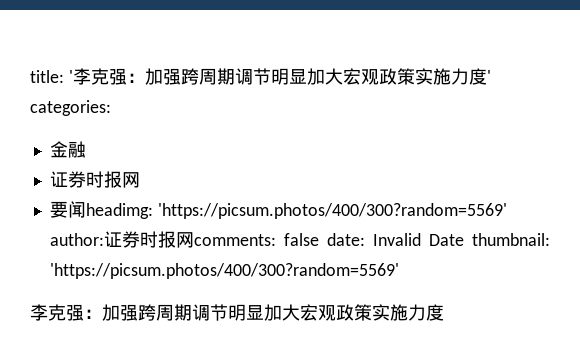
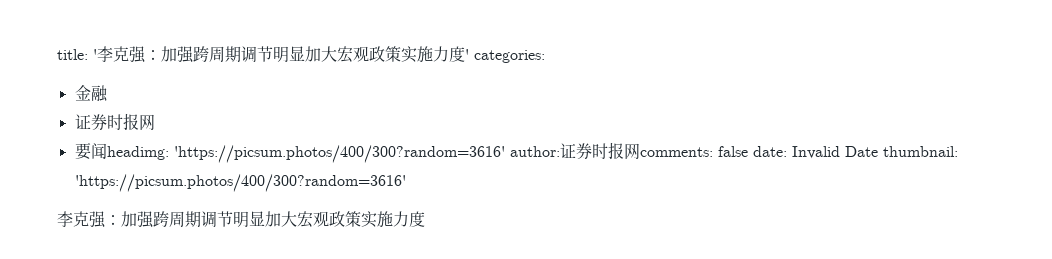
[157,203,507,219] 'https://picsum.photos/400/300?random=5569' -> [173,145,505,163] 'https://picsum.photos/400/300?random=3616'
[49,263,399,279] 'https://picsum.photos/400/300?random=5569' -> [74,174,406,192] 'https://picsum.photos/400/300?random=3616'

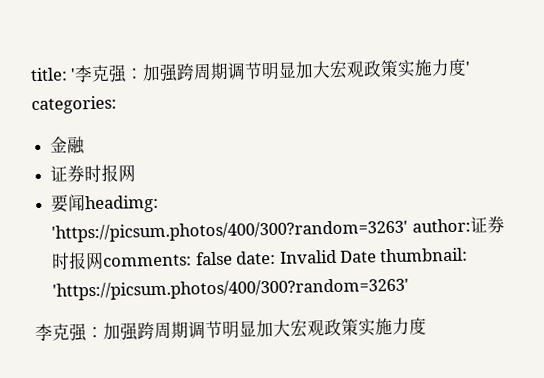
[173,145,505,163] 'https://picsum.photos/400/300?random=3616' -> [51,219,409,243] 'https://picsum.photos/400/300?random=3263'
[74,174,406,192] 'https://picsum.photos/400/300?random=3616' -> [52,277,410,301] 'https://picsum.photos/400/300?random=3263'

